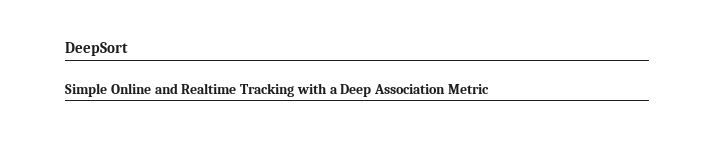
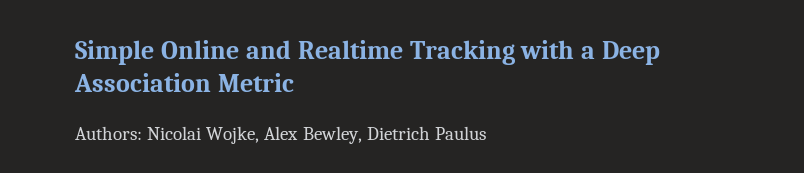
[65,42,128,56] DeepSort // -> (75, 52) none
(490, 89) none -> [75,126,486,144] // Authors: Nicolai Wojke, Alex Bewley, Dietrich Paulus

